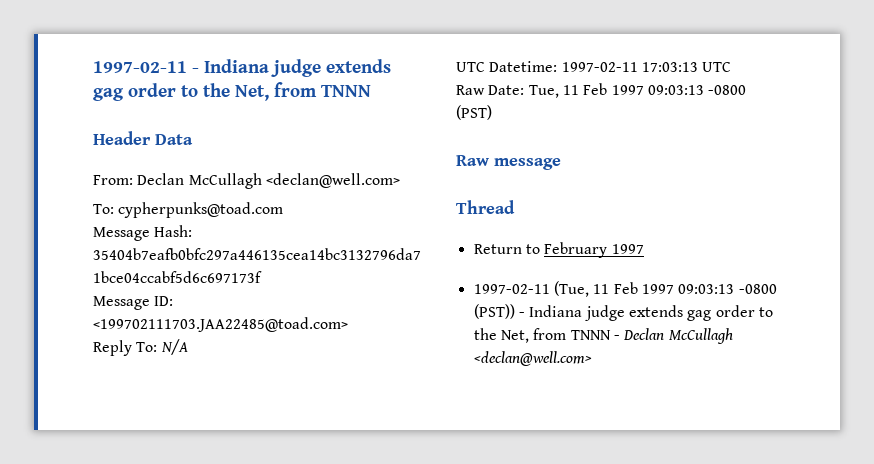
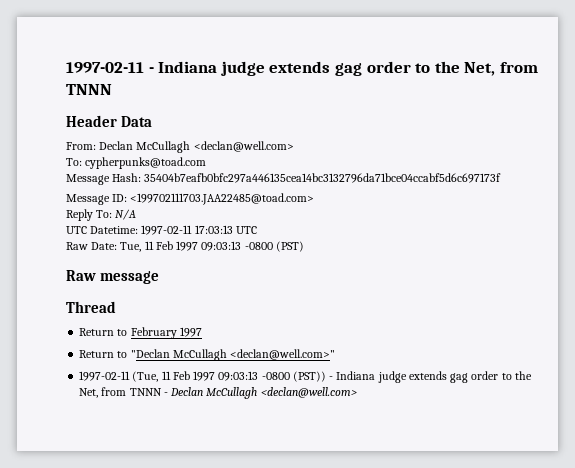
(644, 249) none -> [79,349,336,361] // Return to "Declan McCullagh <declan@well.com>"

